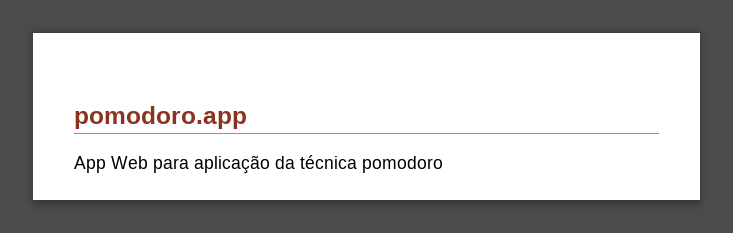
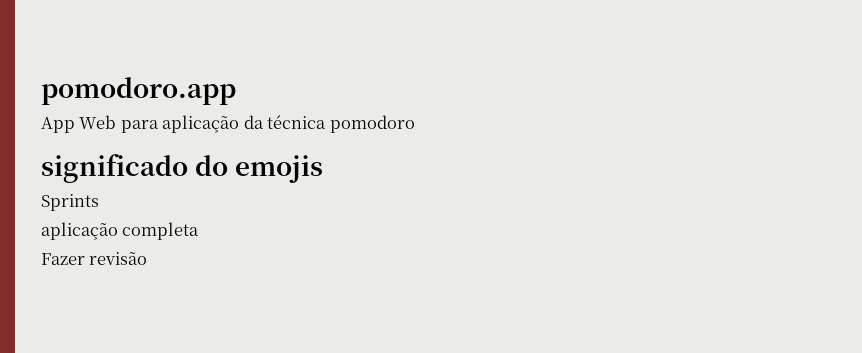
(443, 164) none -> [41,154,324,183] [41,194,99,211] [41,222,200,240] [41,251,148,265] // significado do emojis // Sprints // aplicação completa // Fazer revisão

